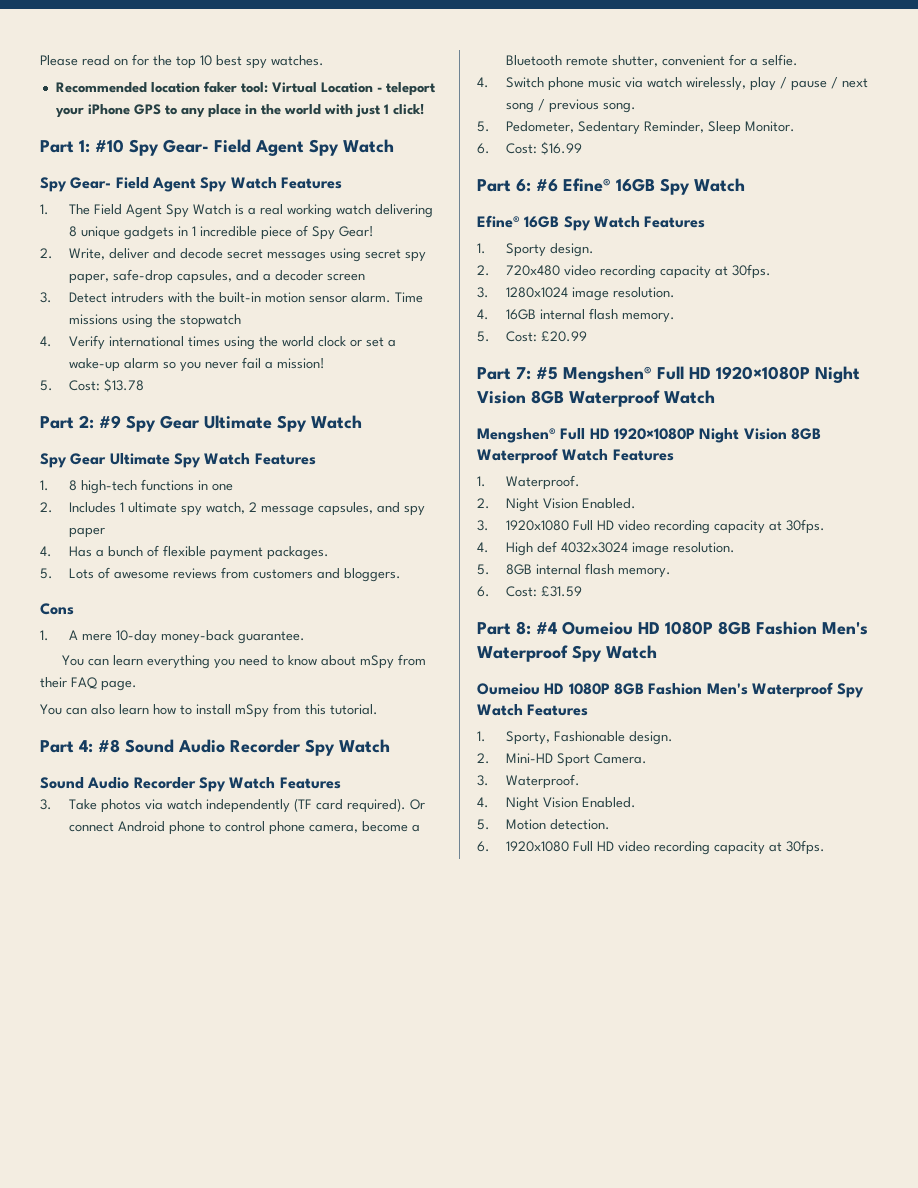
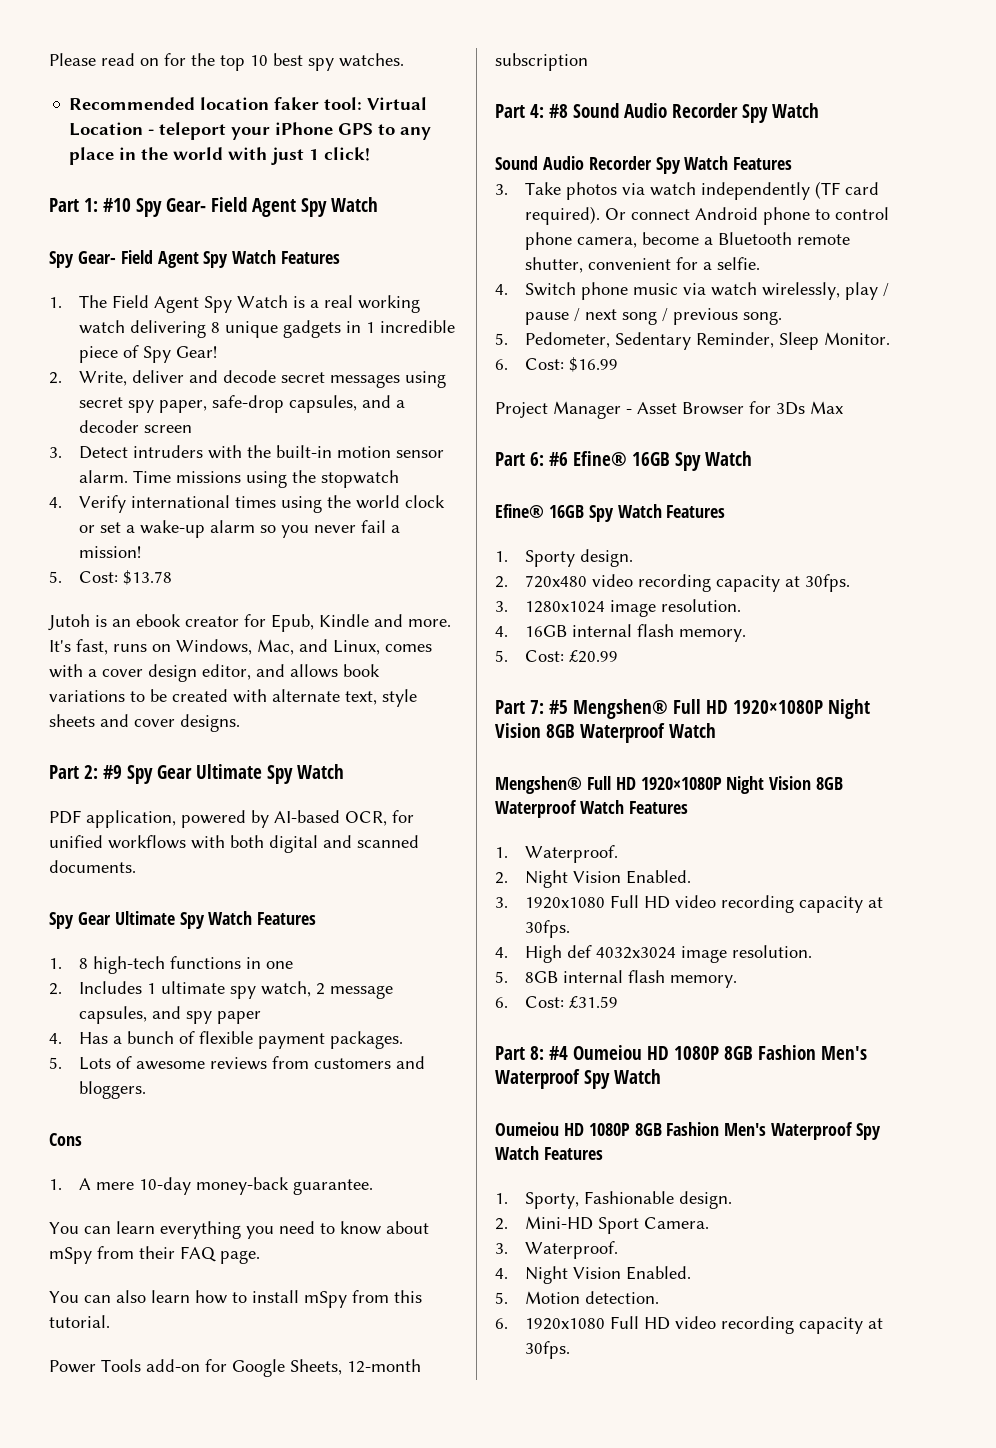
(144, 385) none -> [48,614,451,632] [49,639,432,655] [49,664,380,682] [49,689,417,707] [49,714,240,732] // Jutoh is an ebook creator for Epub, Kindle and more. It's fast, runs on Windows, Mac, and Linux, comes with a cover design editor, and allows book variations to be created with alternate text, style sheets and cover designs.
(362, 422) none -> [49,810,414,828] [49,835,419,853] [49,860,136,873] // PDF application, powered by AI-based OCR, for unified workflows with both digital and scanned documents.
(378, 709) none -> [49,1359,421,1377] [495,53,588,71] // Power Tools add-on for Google Sheets, 12-month subscription
(582, 148) none -> [495,401,843,419] // Project Manager - Asset Browser for 3Ds Max

